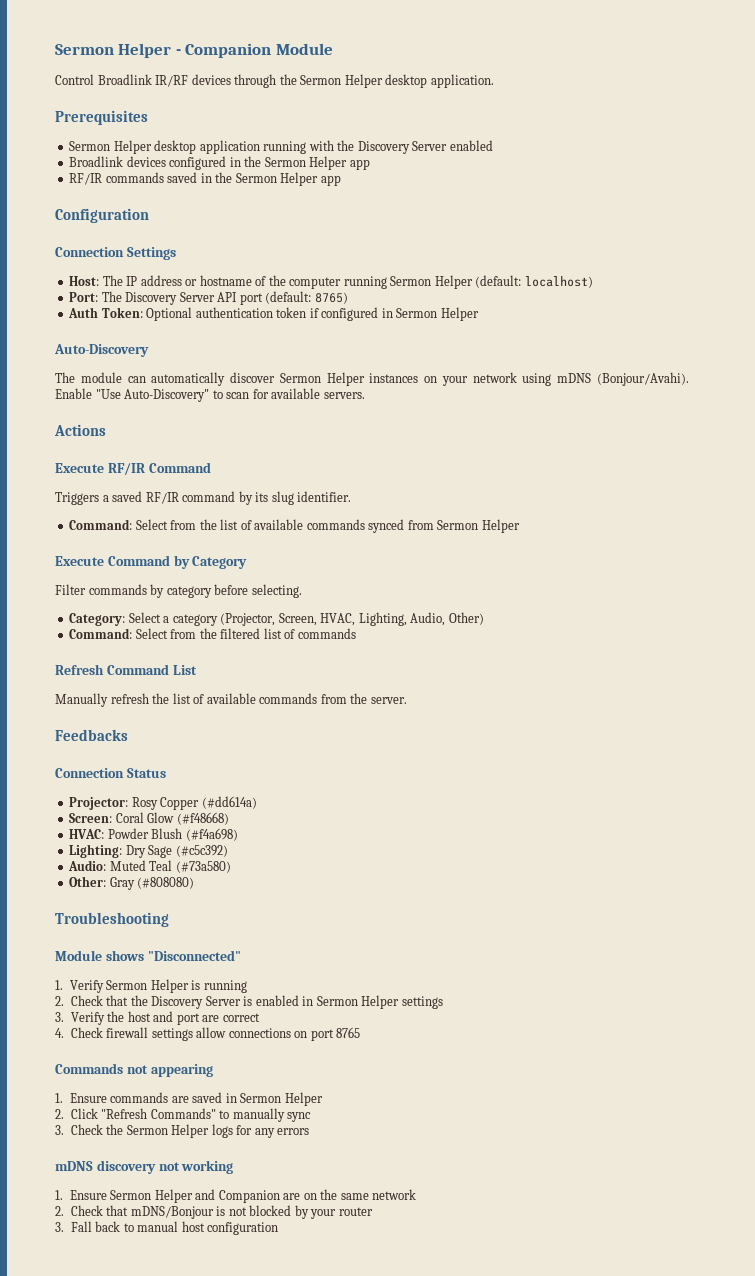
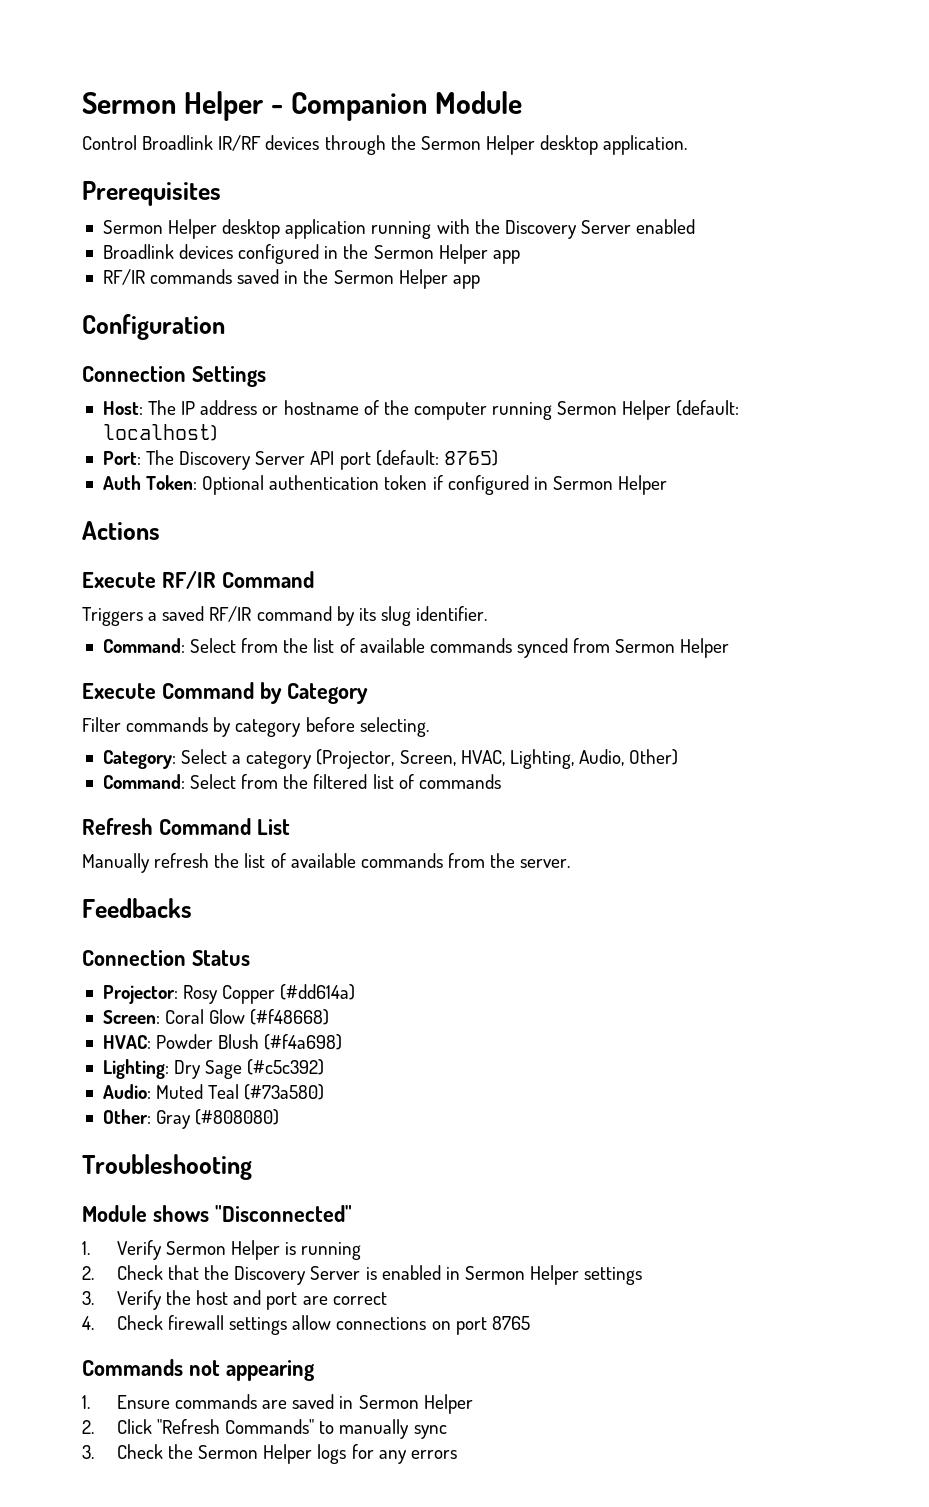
[54,344,149,357] [55,372,689,386] [55,388,365,402] // Auto-Discovery // The module can automatically discover Sermon Helper instances on your network using mDNS (Bonjour/Avahi). Enable "Use Auto-Discovery" to scan for available servers. -> (668, 485) none
[55,1160,234,1174] [55,1189,417,1203] [55,1205,373,1219] [55,1221,279,1235] // mDNS discovery not working // 1. Ensure Sermon Helper and Companion are on the same network // 2. Check that mDNS/Bonjour is not blocked by your router // 3. Fall back to manual host configuration -> (457, 1454) none

